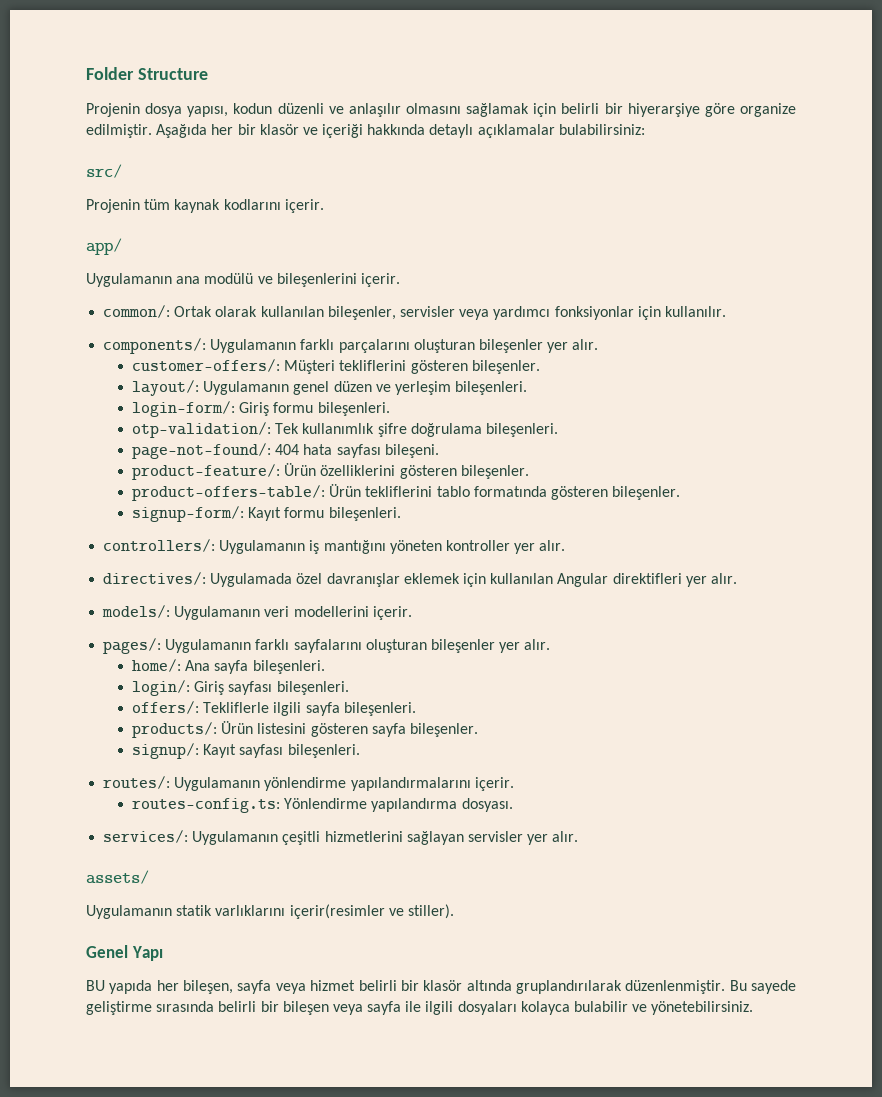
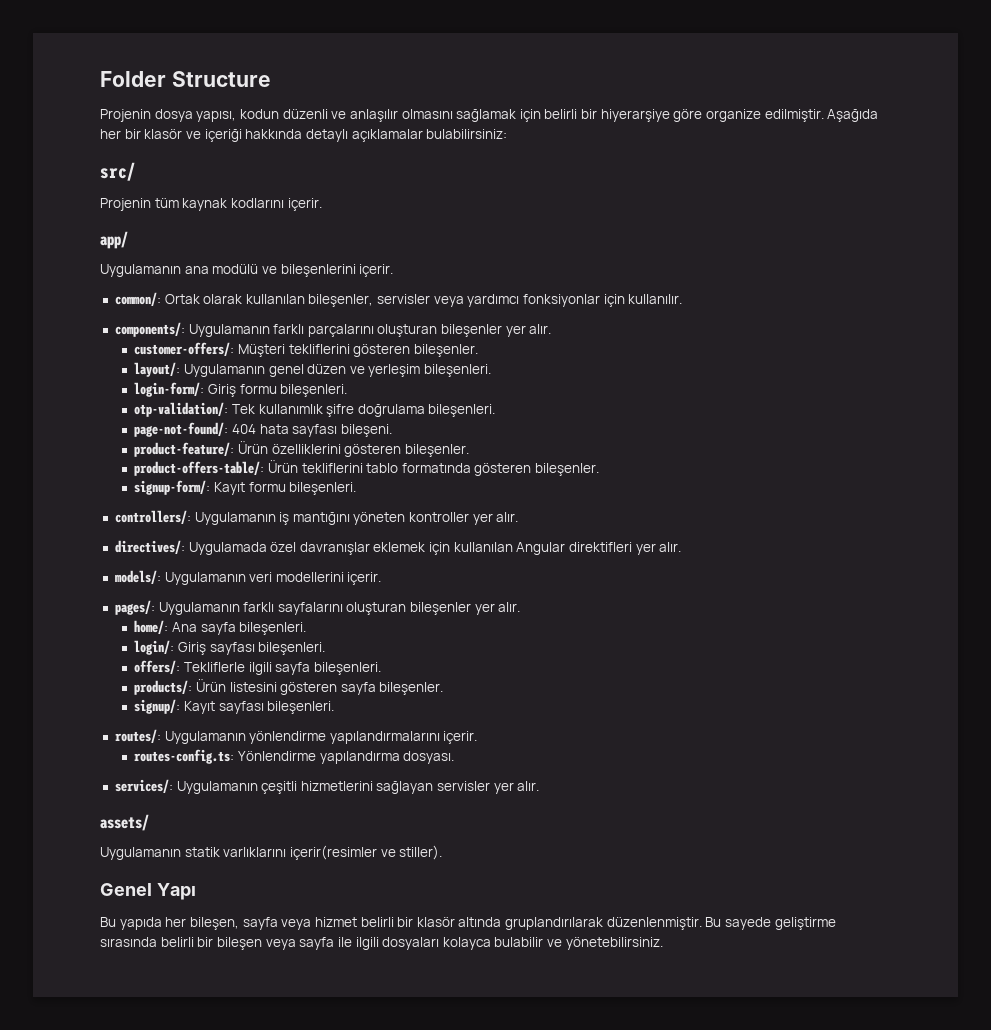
[86,980,105,991] BU -> [100,917,116,927] Bu

